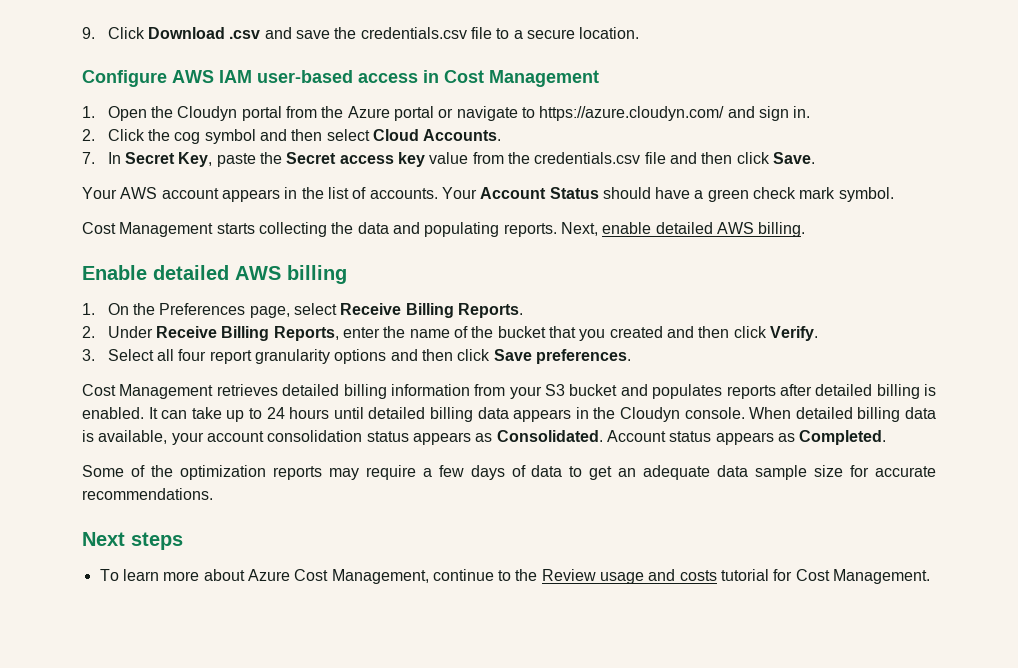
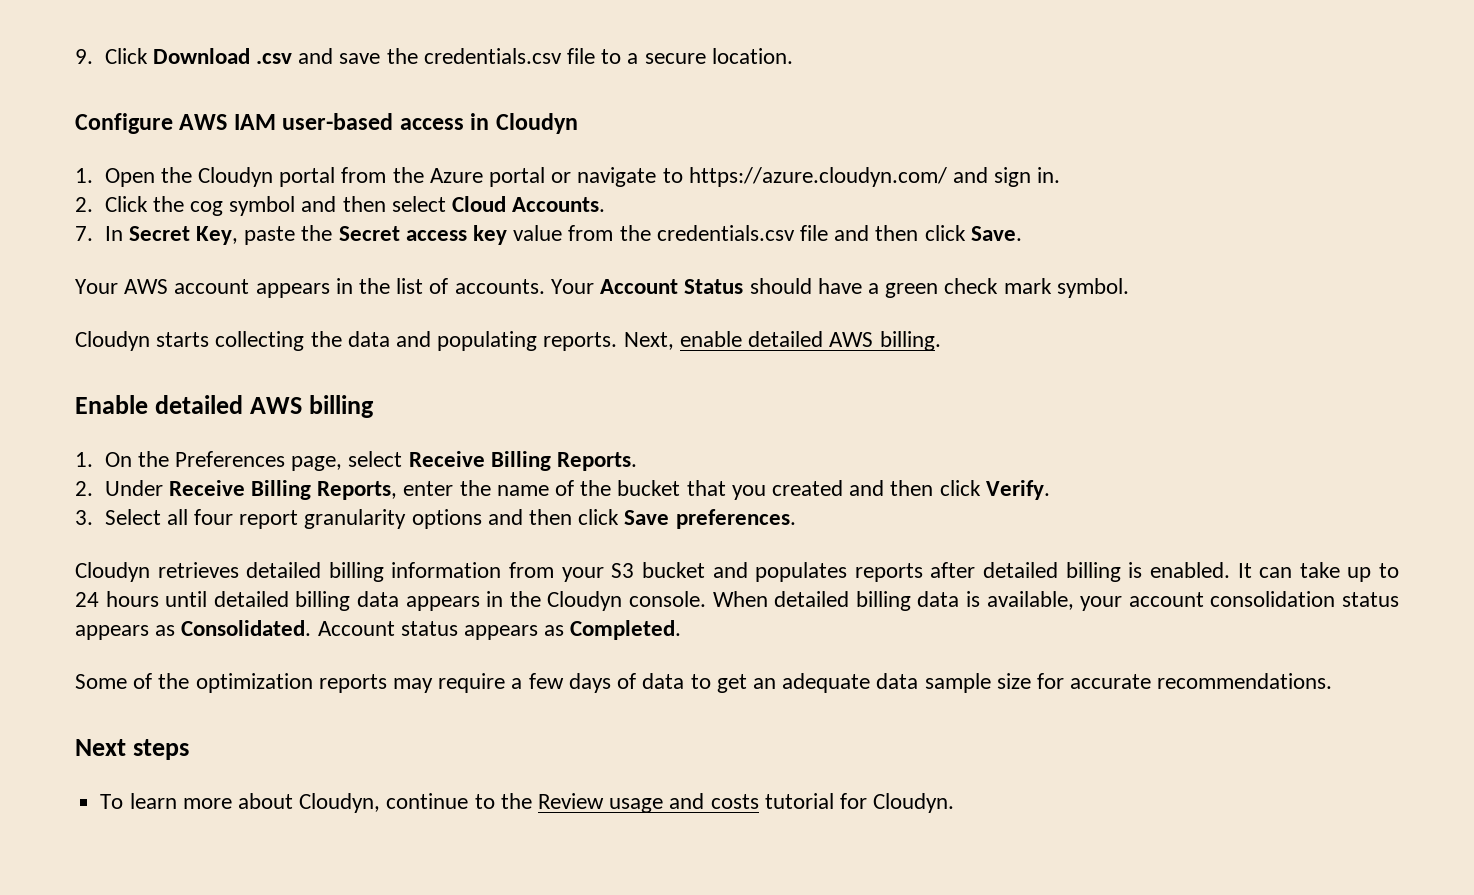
[444,70,599,87] Cost Management -> [495,113,578,134] Cloudyn
[82,222,214,237] Cost Management -> [75,331,150,351] Cloudyn
[82,384,214,399] Cost Management -> [75,562,150,582] Cloudyn
[247,569,429,584] Azure Cost Management, -> [299,793,381,813] Cloudyn,
[795,569,931,584] Cost Management. -> [873,793,955,813] Cloudyn.

